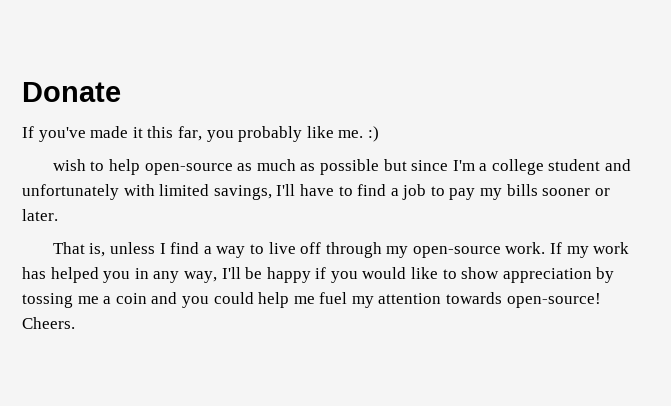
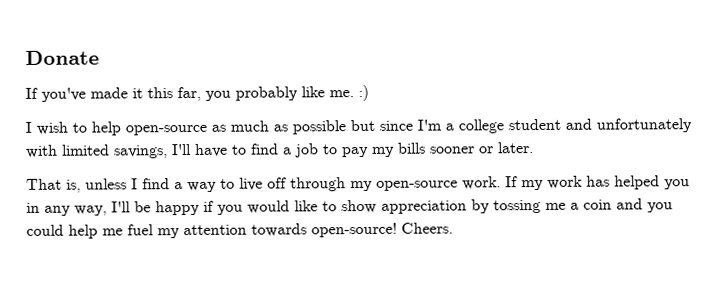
(379, 134) none -> [25,121,32,133] I

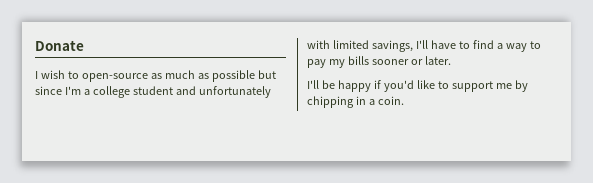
[25,84,369,102] // If you've made it this far, you probably like me. :) -> (84, 45) none
[91,121,121,136] help -> (79, 75) none
[294,143,319,158] job -> [505,43,527,52] way
[26,175,690,193] [26,198,673,216] [26,222,453,239] That is, unless I find a way to live off through my open-source work. If my work has helped you in any way, I'll be happy if you would like to show appreciation by tossing me a coin and you could help me fuel my attention towards open-source! Cheers. -> [307,80,528,92] [307,96,404,108] I'll be happy if you'd like to support me by chipping in a coin.

